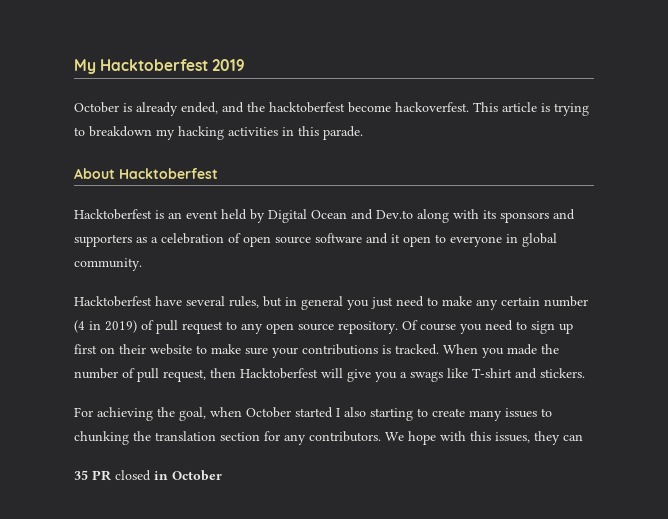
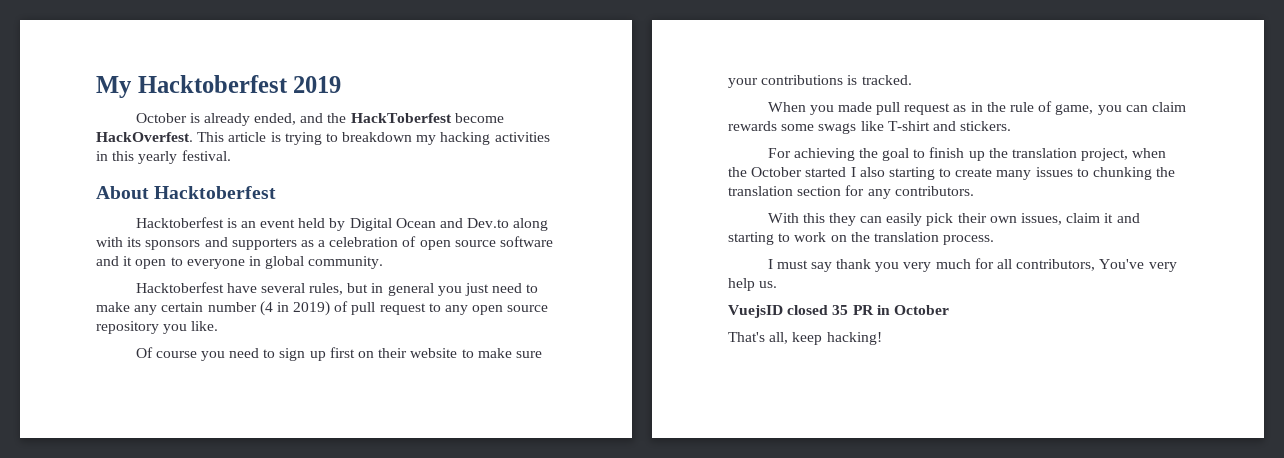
[269,102,469,113] hacktoberfest become hackoverfest. -> [350,113,504,123] [96,132,193,142] HackToberfest become HackOverfest.
[323,126,363,140] parade. -> [138,150,231,164] yearly festival.
[338,321,398,334] repository. -> [96,321,219,334] repository you like. //
(439, 349) none -> (912, 80) //
[541,344,559,354] [74,368,407,382] the number of pull request, then Hacktoberfest will give you a -> [876,101,1186,115] [728,121,815,131] pull request as in the rule of game, you can claim rewards some
[179,407,242,421] goal, when -> [882,147,1167,161] [728,167,747,177] goal to finish up the translation project, when the
[385,431,583,445] We hope with this issues, they can // -> [767,213,1140,226] [728,232,995,245] [767,258,1177,272] [728,278,778,291] [728,305,829,318] // With this they can easily pick their own issues, claim it and starting to work on the translation process. // I must say thank you very much for all contributors, You've very help us. // VuejsID closed
[115,470,151,481] closed -> (874, 310) none
(222, 475) none -> [728,332,882,345] // That's all, keep hacking!

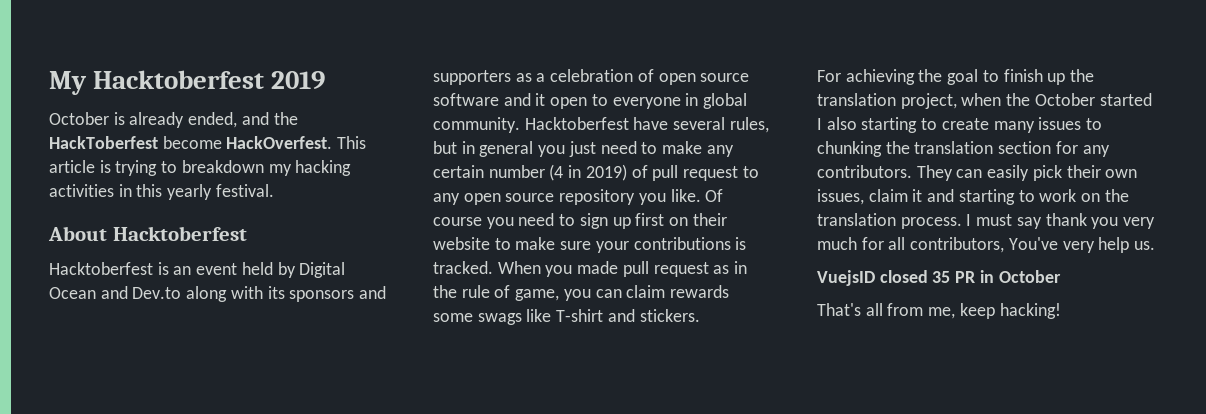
(384, 262) // -> (520, 125) none
(219, 326) // -> (701, 195) none
(912, 80) // -> (493, 267) none
[767,213,856,226] // With this they -> [916,165,953,181] They
(995, 240) // -> (962, 223) none
[769,332,789,344] all, -> [865,303,956,319] all from me,

